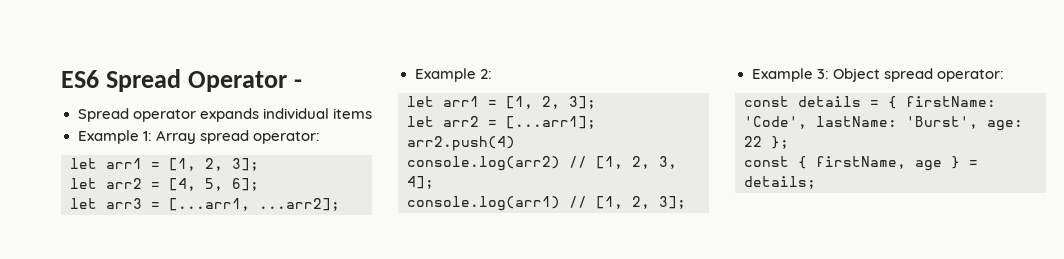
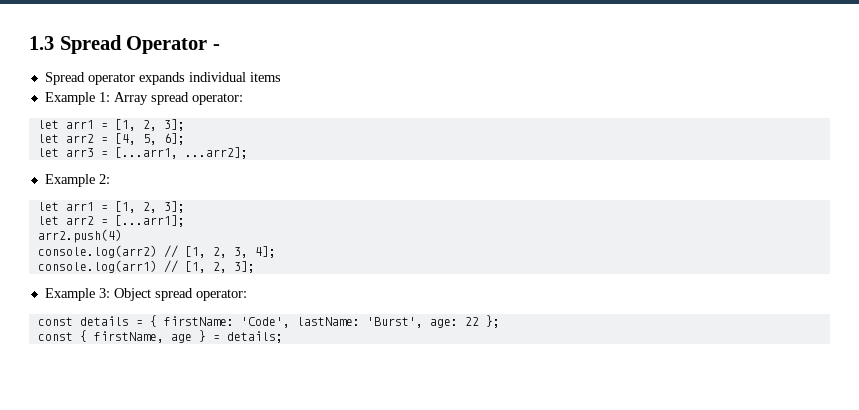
[61,70,99,88] ES6 -> [29,36,54,50] 1.3

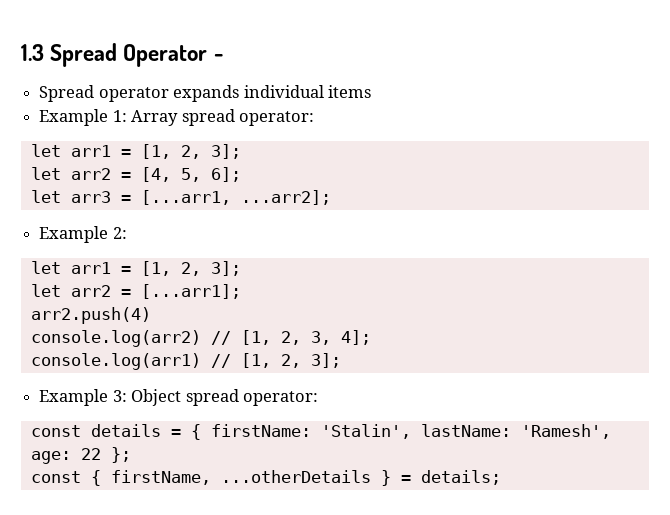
[240,317,423,328] 'Code', lastName: 'Burst', -> [320,424,611,439] 'Stalin', lastName: 'Ramesh',
[170,334,192,343] age -> [220,470,371,483] ...otherDetails

